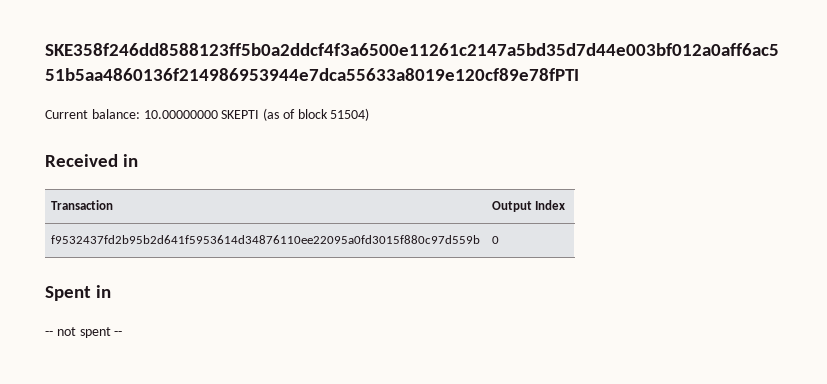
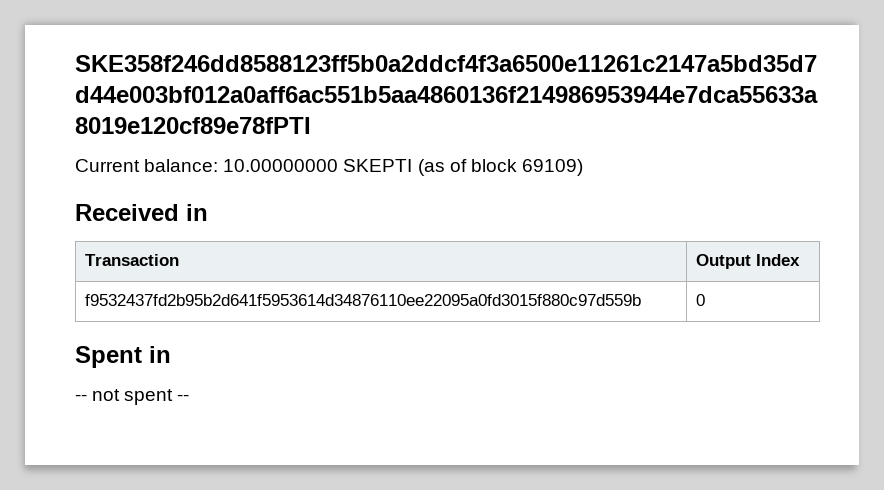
[330,108,370,121] 51504) -> [521,159,583,176] 69109)

